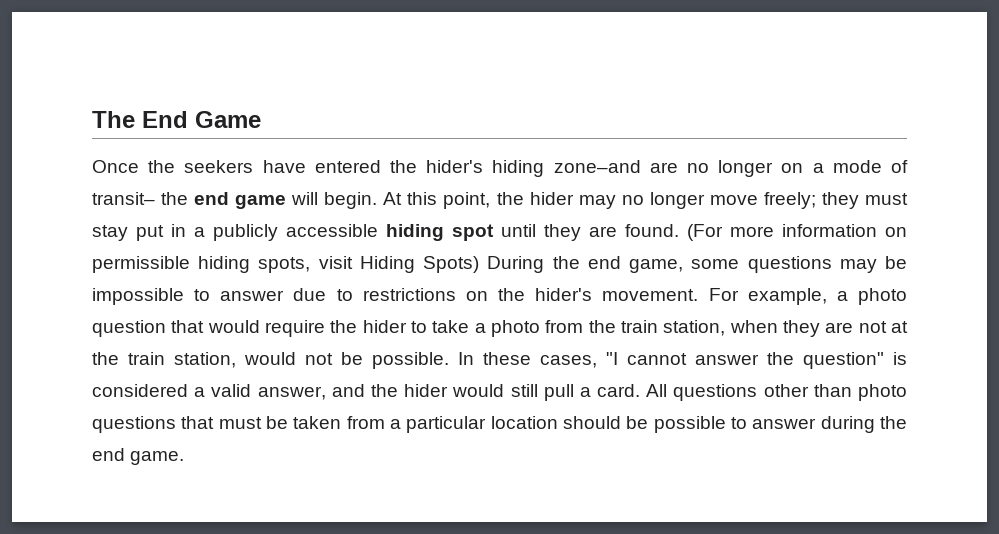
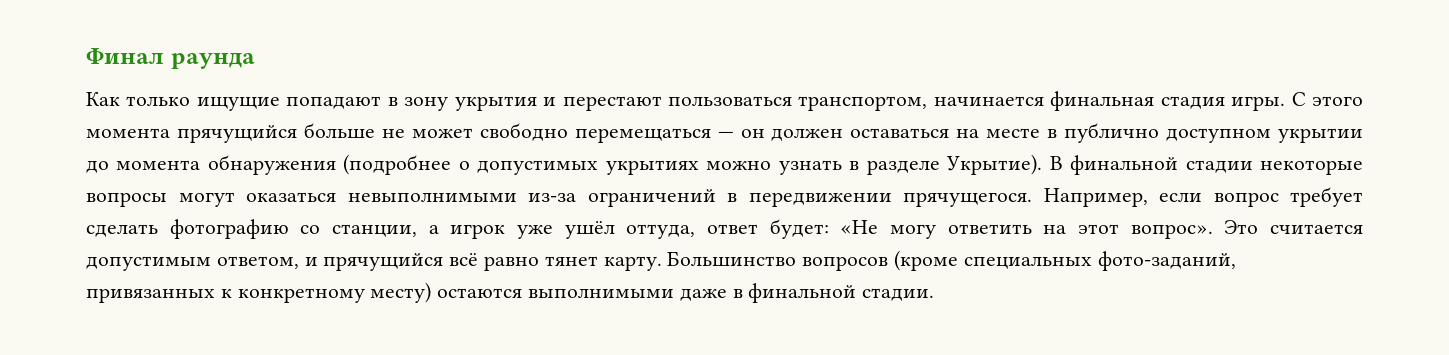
[92,111,261,128] [92,160,909,177] [92,192,908,209] [92,224,907,241] [92,256,908,273] [92,288,907,305] [92,320,909,337] [92,352,907,369] [92,384,907,401] [92,416,908,433] [92,448,185,465] The End Game // Once the seekers have entered the hider's hiding zone–and are no longer on a mode of transit– the end game will begin. At this point, the hider may no longer move freely; they must stay put in a publicly accessible hiding spot until they are found. (For more information on permissible hiding spots, visit Hiding Spots) During the end game, some questions may be impossible to answer due to restrictions on the hider's movement. For example, a photo question that would require the hider to take a photo from the train station, when they are not at the train station, would not be possible. In these cases, "I cannot answer the question" is considered a valid answer, and the hider would still pull a card. All questions other than photo questions that must be taken from a particular location should be possible to answer during the end game. -> [86,48,255,69] [86,91,1363,111] [86,123,1363,143] [86,154,1364,175] [86,187,1363,207] [86,219,1363,239] [86,250,1236,271] [86,282,935,303] Финал раунда // Как только ищущие попадают в зону укрытия и перестают пользоваться транспортом, начинается финальная стадия игры. С этого момента прячущийся больше не может свободно перемещаться — он должен оставаться на месте в публично доступном укрытии до момента обнаружения (подробнее о допустимых укрытиях можно узнать в разделе Укрытие). В финальной стадии некоторые вопросы могут оказаться невыполнимыми из-за ограничений в передвижении прячущегося. Например, если вопрос требует сделать фотографию со станции, а игрок уже ушёл оттуда, ответ будет: «Не могу ответить на этот вопрос». Это считается допустимым ответом, и прячущийся всё равно тянет карту. Большинство вопросов (кроме специальных фото-заданий, привязанных к конкретному месту) остаются выполнимыми даже в финальной стадии.

